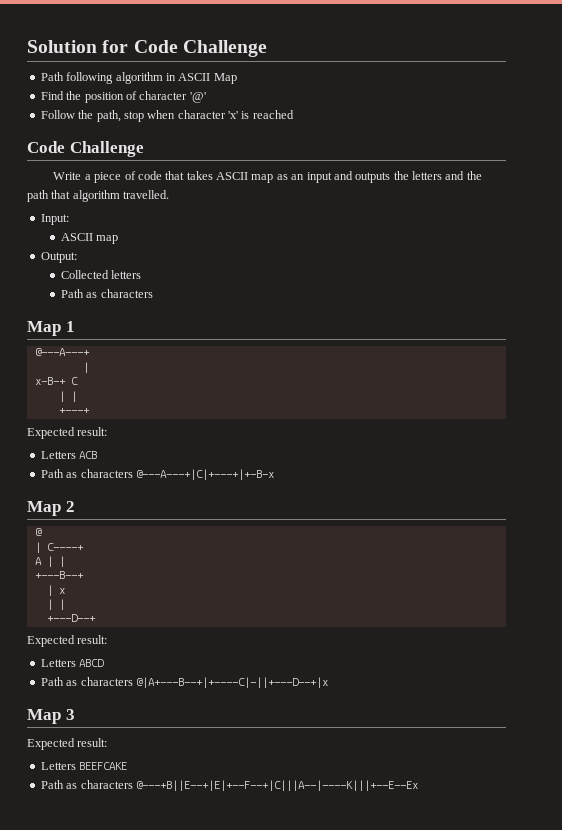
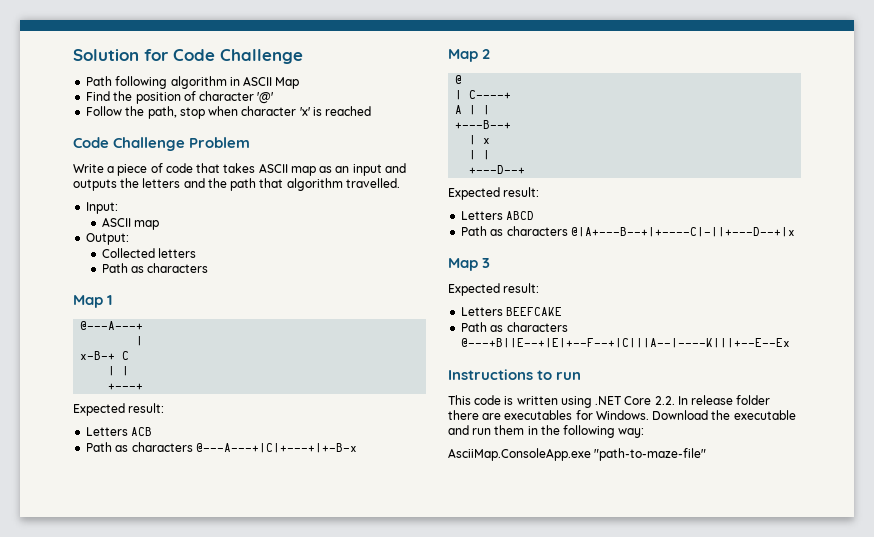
(144, 149) none -> [189,137,251,148] Problem
(418, 785) none -> [448,369,582,380] [448,395,771,408] [448,410,796,420] [448,425,645,438] [448,448,707,461] // Instructions to run // This code is written using .NET Core 2.2. In release folder there are executables for Windows. Download the executable and run them in the following way: // AsciiMap.ConsoleApp.exe "path-to-maze-file"

